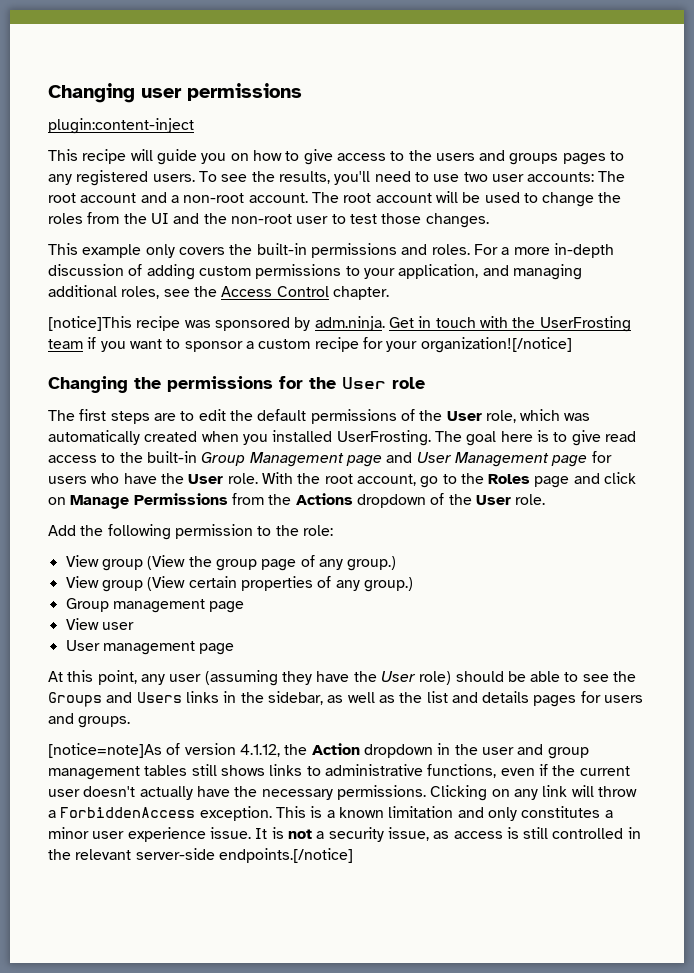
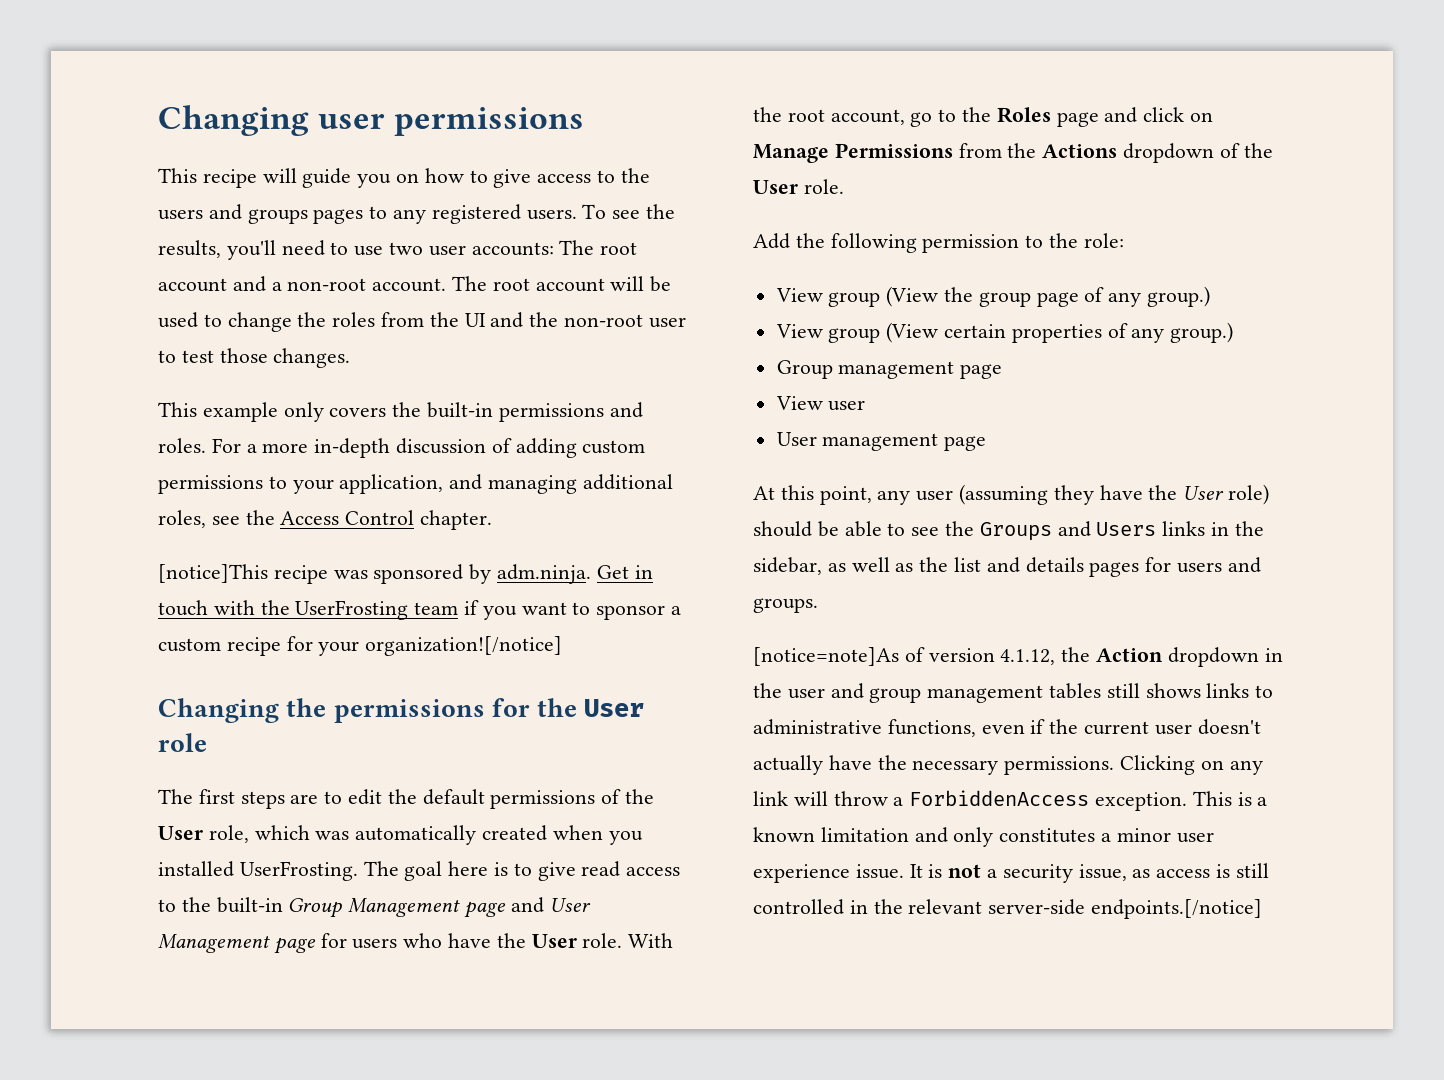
[48,118,194,134] // plugin:content-inject -> (585, 121) none

